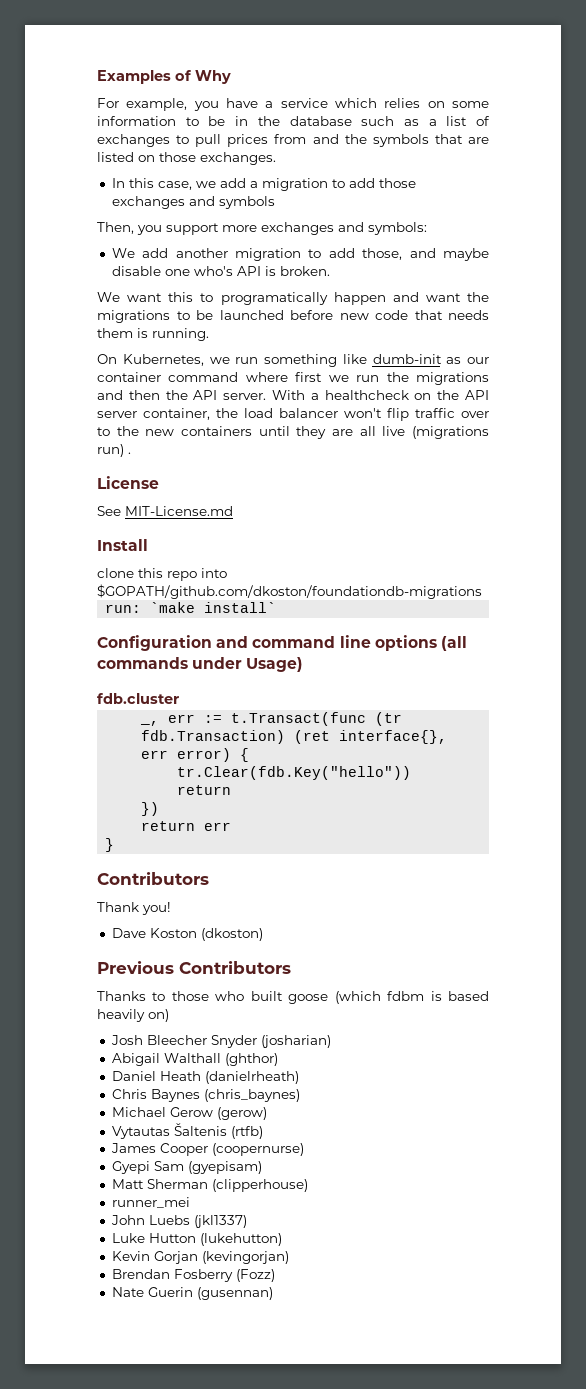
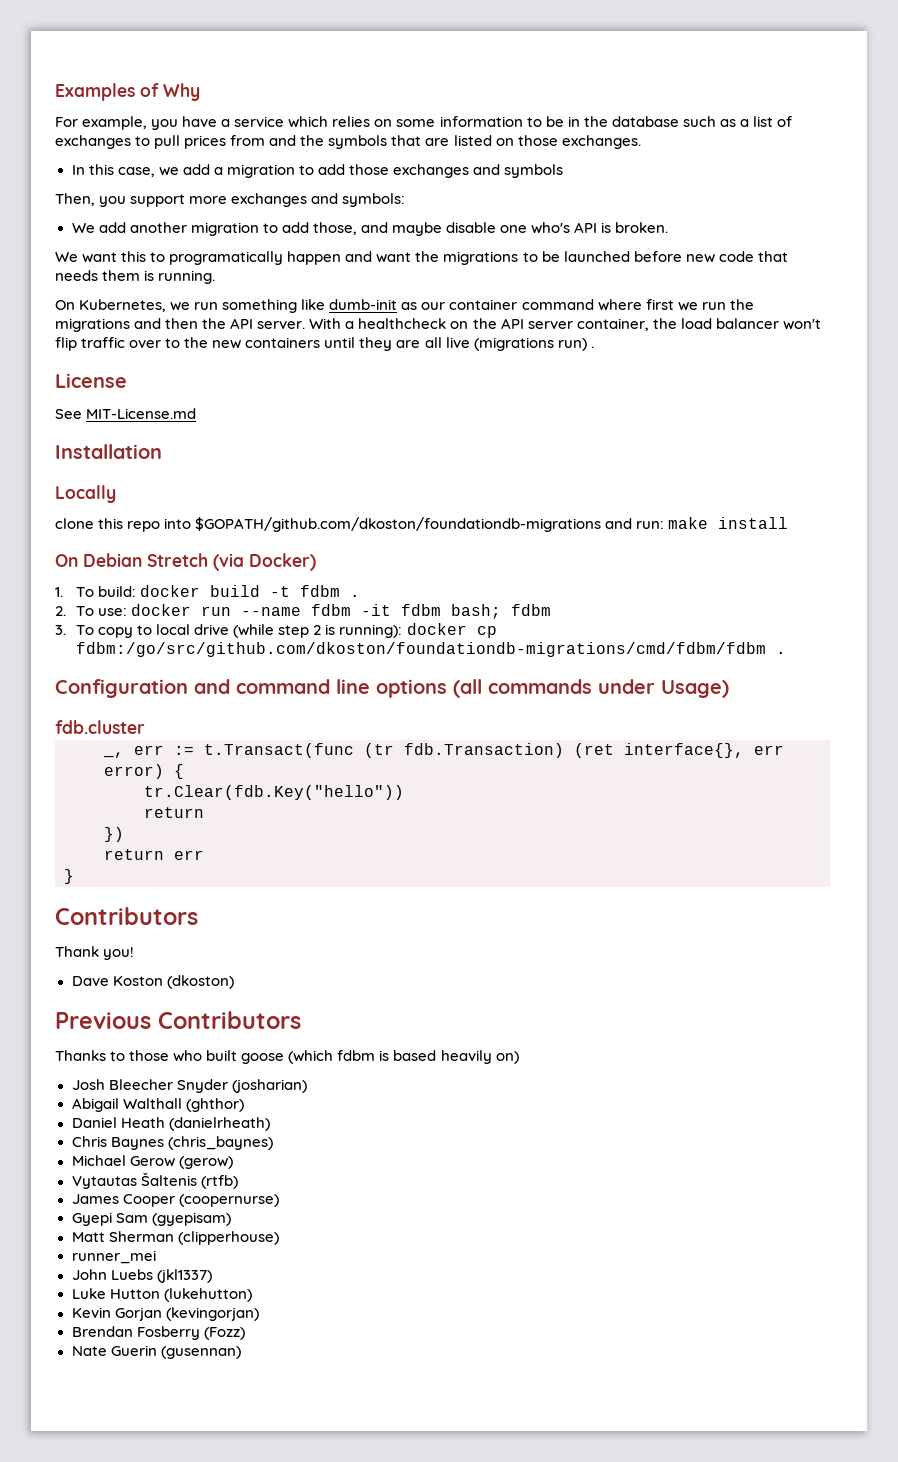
[97,539,148,551] Install -> [55,444,162,459] [55,485,116,503] Installation // Locally
[105,602,277,613] // run: `make install` -> [605,517,789,529] [55,553,316,571] [55,585,361,597] [55,604,552,619] [55,623,497,638] [76,642,787,657] and run: make install // On Debian Stretch (via Docker) // 1. To build: docker build -t fdbm . // 2. To use: docker run --name fdbm -it fdbm bash; fdbm // 3. To copy to local drive (while step 2 is running): docker cp fdbm:/go/src/github.com/dkoston/foundationdb-migrations/cmd/fdbm/fdbm .

